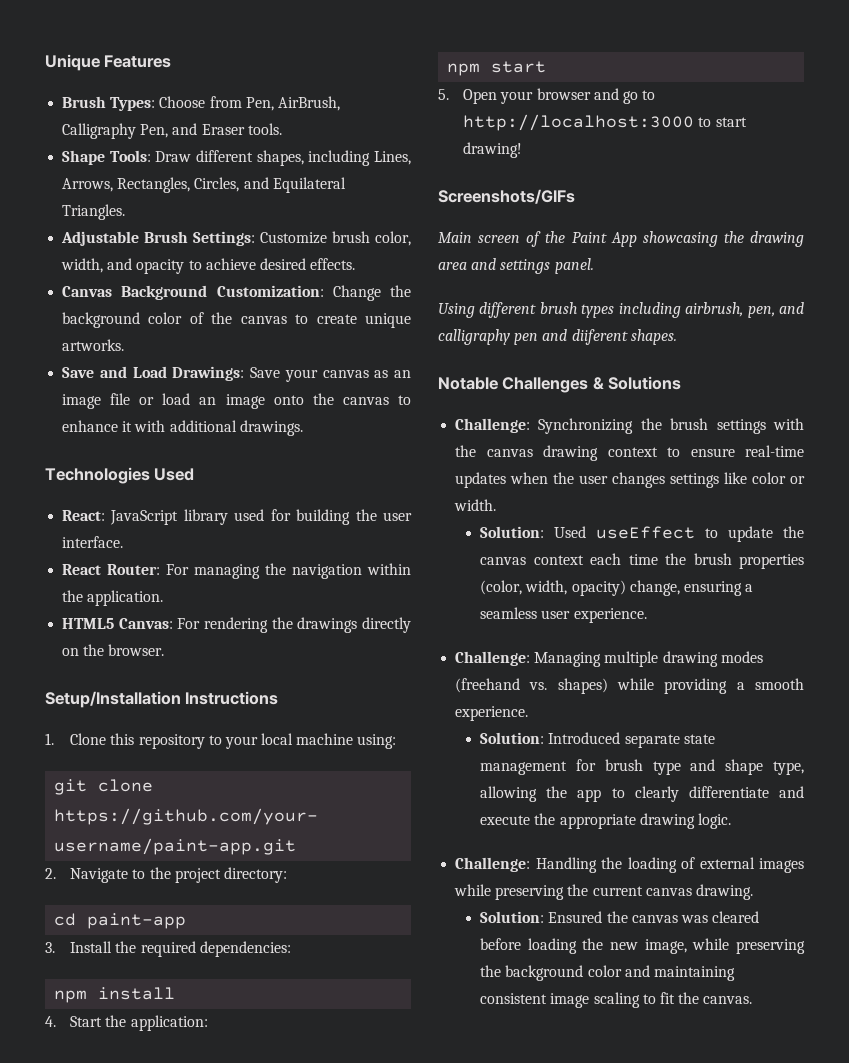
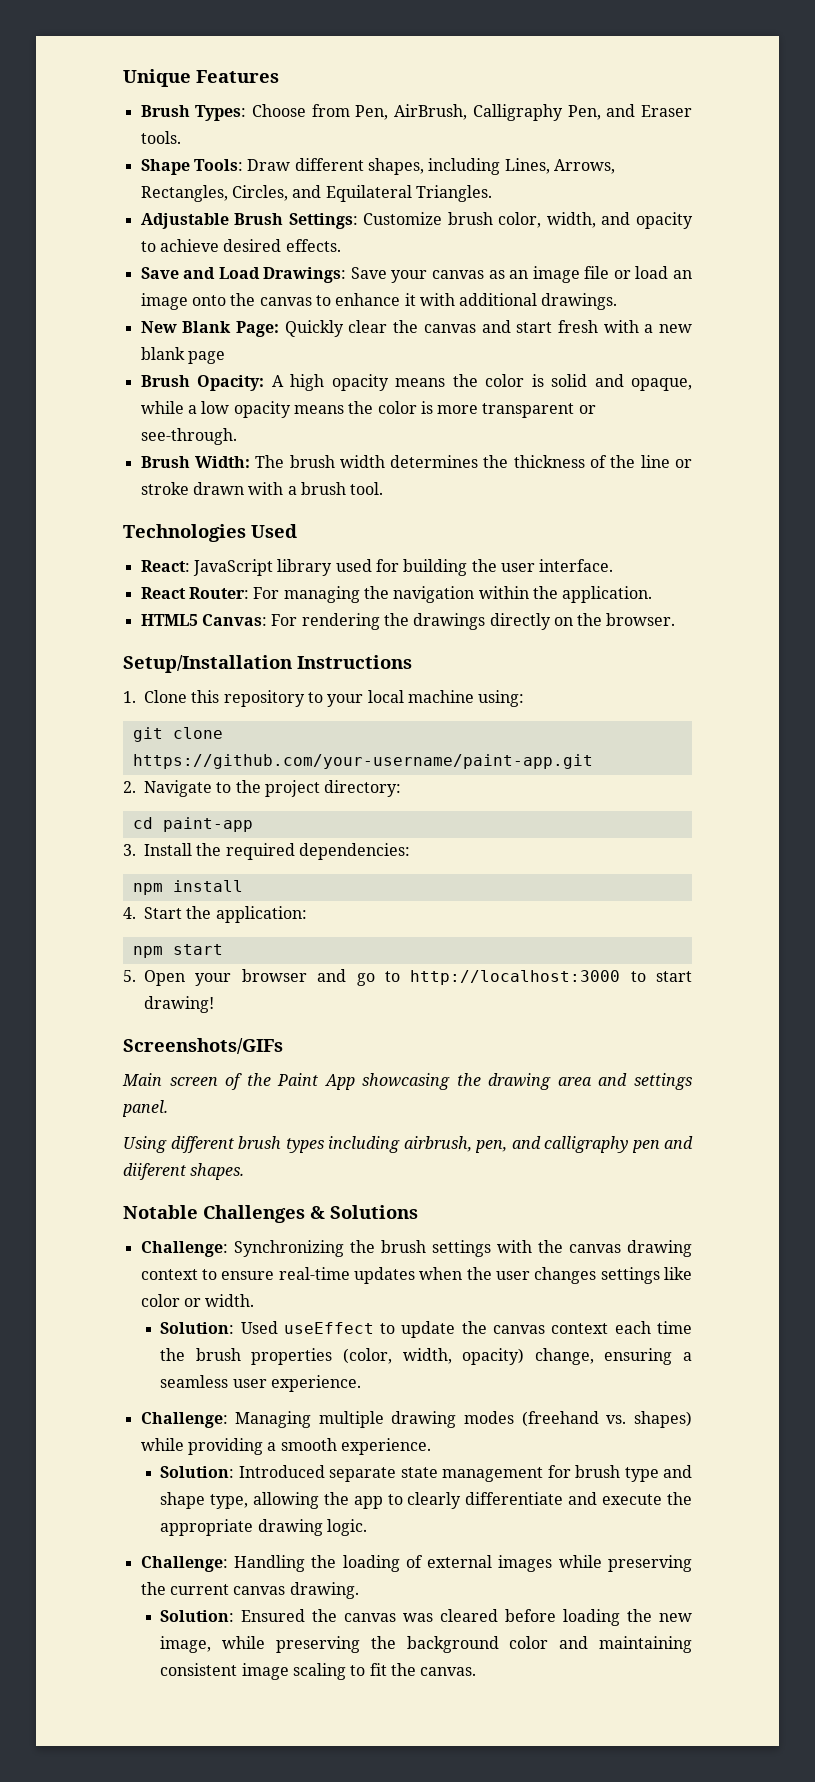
[62,285,411,301] [62,312,411,328] [62,339,125,351] // Canvas Background Customization: Change the background color of the canvas to create unique artworks. -> (341, 245) none
(303, 428) none -> [140,320,692,337] [140,347,225,364] [140,374,692,391] [140,401,596,418] [140,428,237,445] [140,455,692,468] [140,482,384,495] // New Blank Page: Quickly clear the canvas and start fresh with a new blank page // Brush Opacity: A high opacity means the color is solid and opaque, while a low opacity means the color is more transparent or see-through. // Brush Width: The brush width determines the thickness of the line or stroke drawn with a brush tool.

